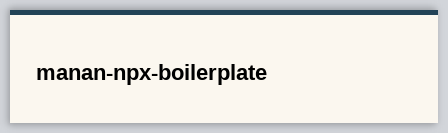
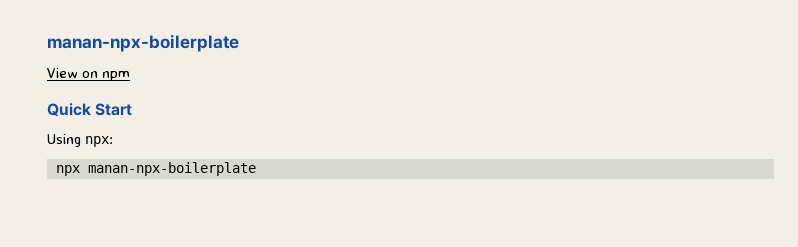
[36,64,267,85] manan-npx-boilerplate -> [47,34,239,52] [47,68,130,81] [47,103,133,116] [47,134,113,147] [55,162,256,176] manan-npx-boilerplate // View on npm // Quick Start // Using npx: // npx manan-npx-boilerplate

